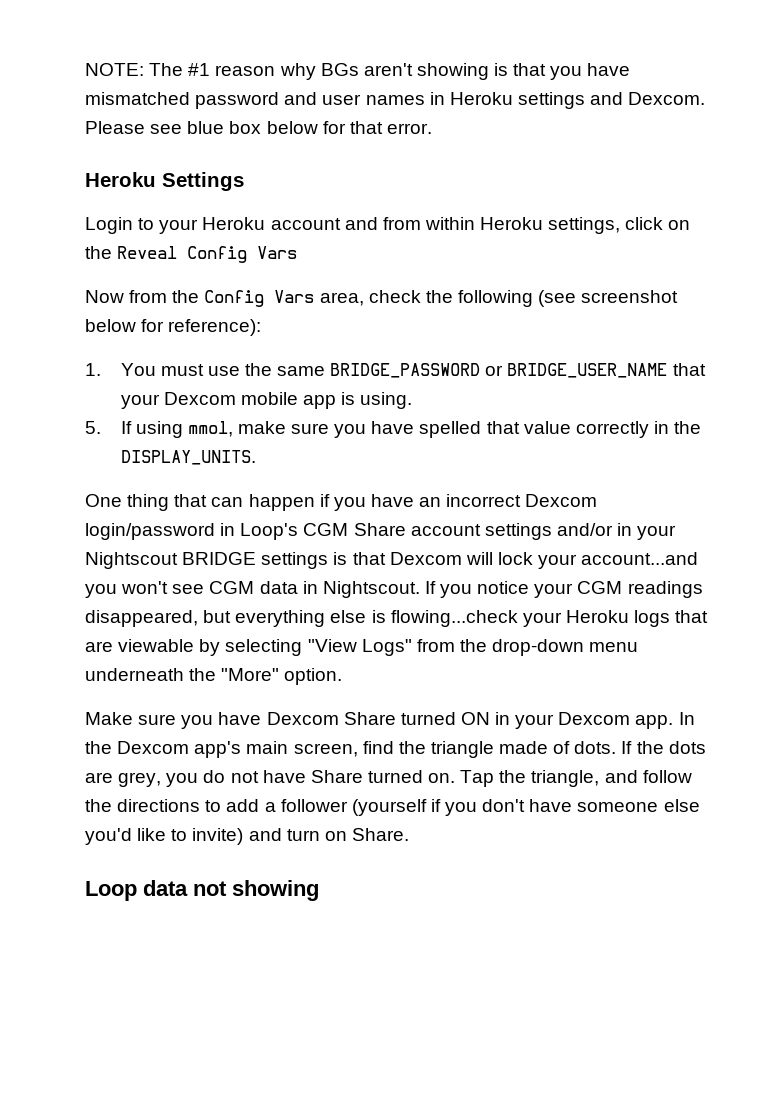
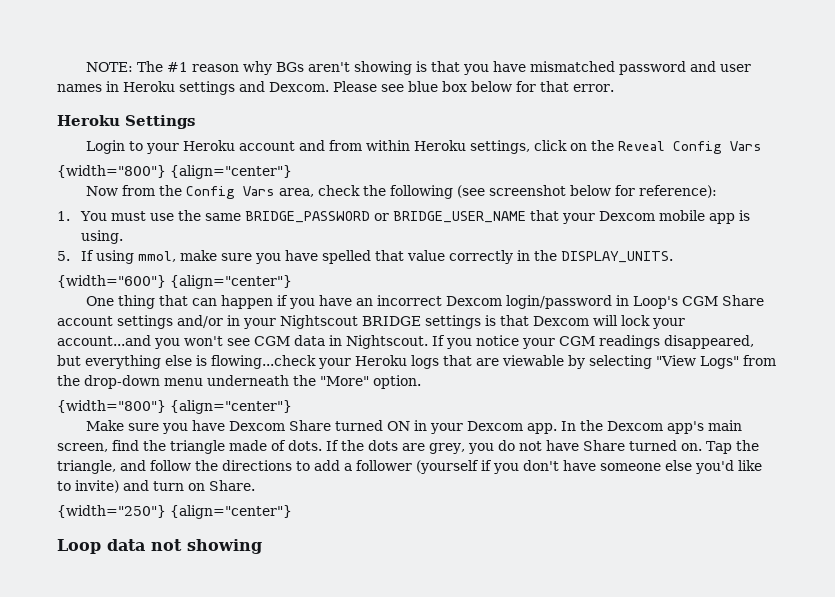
(298, 252) none -> [57,165,292,179] // {width="800"} {align="center"}
(256, 457) none -> [57,275,292,289] // {width="600"} {align="center"}
(343, 676) none -> [57,400,292,414] // {width="800"} {align="center"}
(409, 834) none -> [57,505,292,519] // {width="250"} {align="center"}

